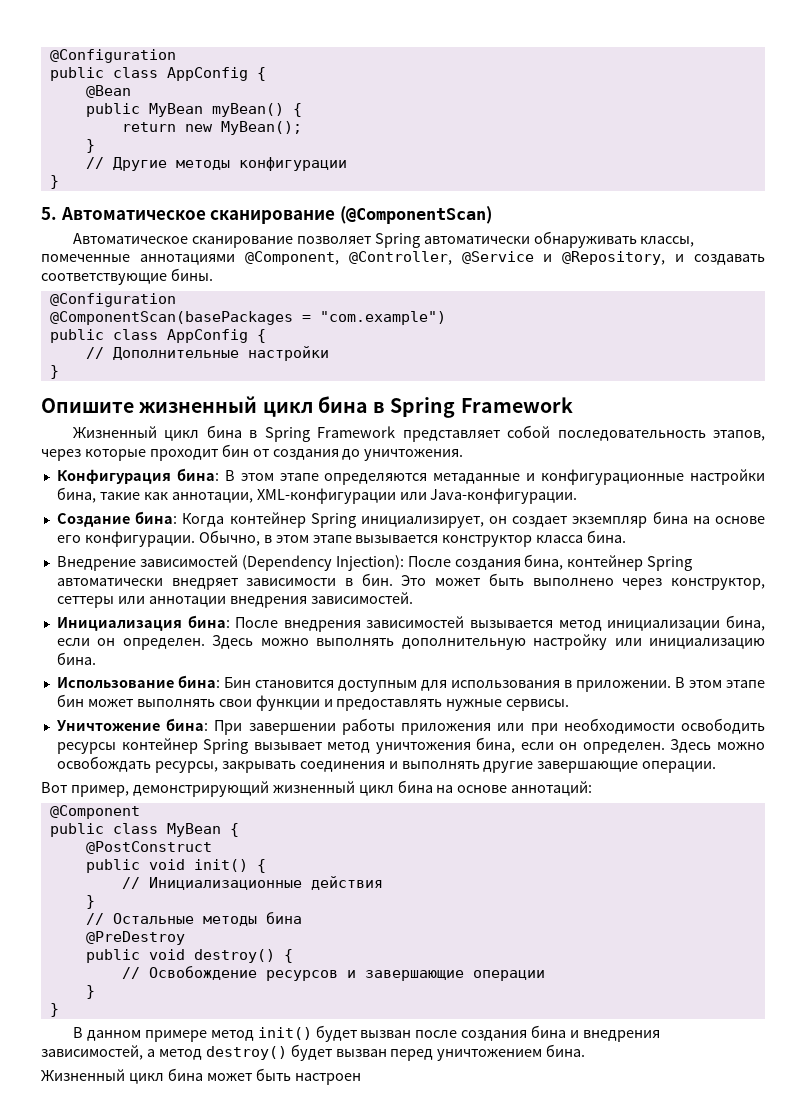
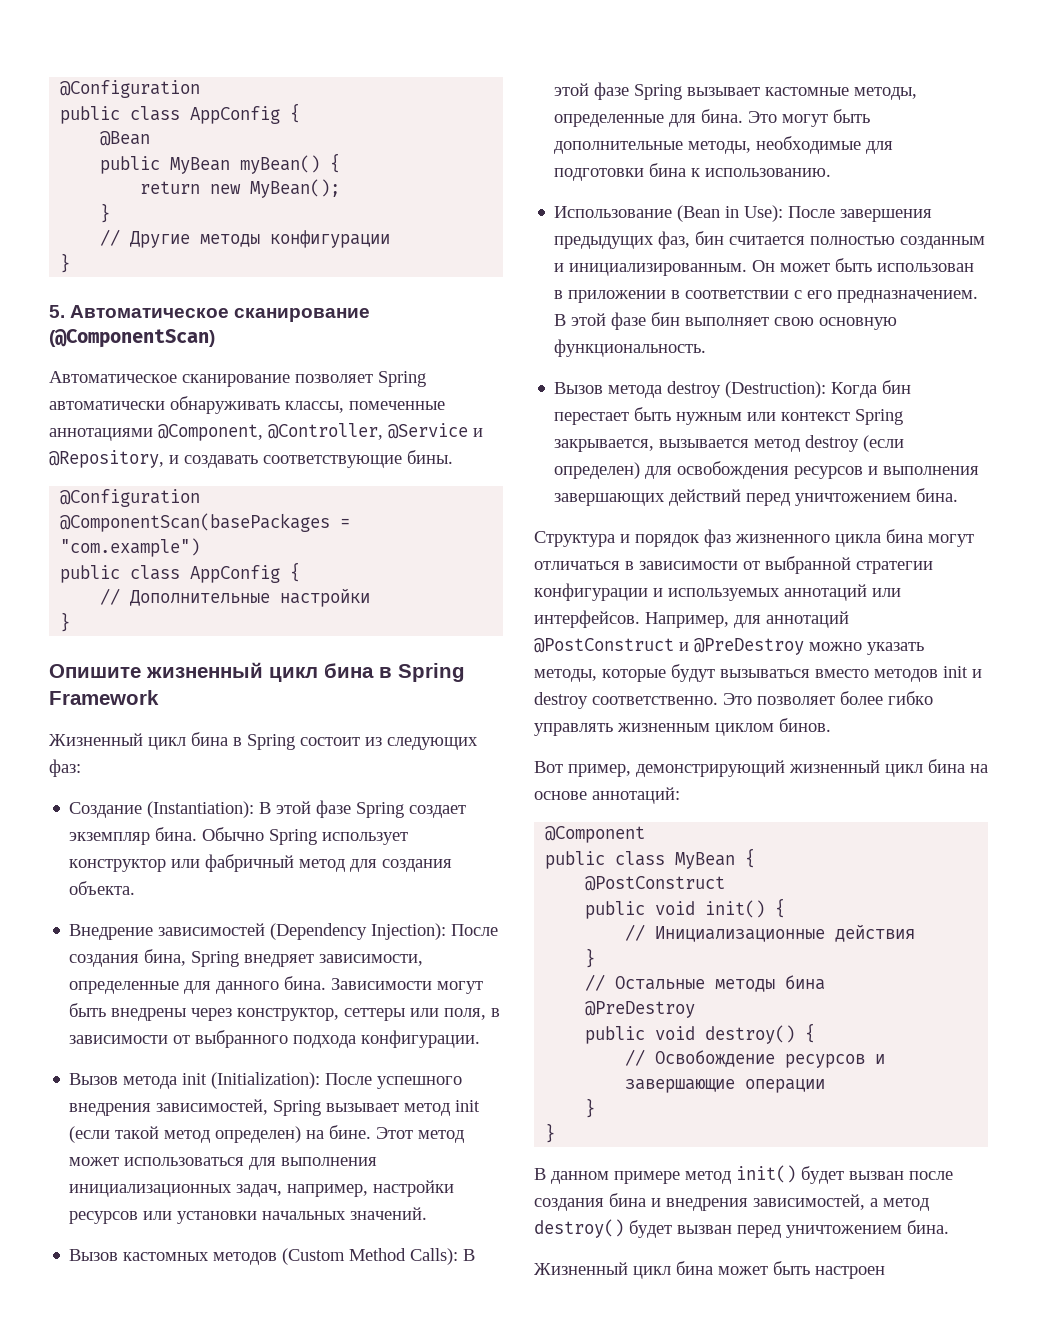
[317,425,765,442] [41,444,464,461] [56,468,765,485] [56,487,578,504] [56,511,765,528] [56,530,627,547] Framework представляет собой последовательность этапов, через которые проходит бин от создания до уничтожения. // Конфигурация бина: В этом этапе определяются метаданные и конфигурационные настройки бина, такие как аннотации, XML-конфигурации или Java-конфигурации. // Создание бина: Когда контейнер Spring инициализирует, он создает экземпляр бина на основе его конфигурации. Обычно, в этом этапе вызывается конструктор класса бина. -> [300,737,478,750] [49,759,81,777] [69,800,467,818] [69,827,409,845] [69,854,453,872] [69,881,136,895] состоит из следующих фаз: // Создание (Instantiation): В этой фазе Spring создает экземпляр бина. Обычно Spring использует конструктор или фабричный метод для создания объекта.
[567,555,693,571] [56,573,765,590] [56,592,413,608] [56,615,765,632] [56,634,765,650] [56,652,96,665] [56,675,765,692] [56,694,570,711] [56,718,765,735] [56,737,765,754] [56,756,717,773] контейнер Spring автоматически внедряет зависимости в бин. Это может быть выполнено через конструктор, сеттеры или аннотации внедрения зависимостей. // Инициализация бина: После внедрения зависимостей вызывается метод инициализации бина, если он определен. Здесь можно выполнять дополнительную настройку или инициализацию бина. // Использование бина: Бин становится доступным для использования в приложении. В этом этапе бин может выполнять свои функции и предоставлять нужные сервисы. // Уничтожение бина: При завершении работы приложения или при необходимости освободить ресурсы контейнер Spring вызывает метод уничтожения бина, если он определен. Здесь можно освобождать ресурсы, закрывать соединения и выполнять другие завершающие операции. -> [191,951,424,967] [69,976,484,994] [69,1003,501,1021] [69,1030,481,1048] [69,1072,463,1089] [69,1099,481,1116] [69,1125,465,1143] [69,1157,378,1170] [69,1180,455,1197] [69,1207,428,1224] [69,1248,476,1265] [554,82,918,100] [554,109,871,127] [554,136,894,154] [554,163,832,181] [554,205,933,222] [554,231,986,249] [554,258,975,276] [554,290,979,303] [554,312,898,330] [554,339,707,357] [554,380,912,398] [554,407,904,425] [554,435,905,452] [554,461,980,479] [554,488,959,506] [534,529,974,547] [534,556,933,574] [534,583,901,601] [534,610,849,628] [534,638,924,655] [534,664,982,682] [534,691,933,709] [534,718,831,736] Spring внедряет зависимости, определенные для данного бина. Зависимости могут быть внедрены через конструктор, сеттеры или поля, в зависимости от выбранного подхода конфигурации. // Вызов метода init (Initialization): После успешного внедрения зависимостей, Spring вызывает метод init (если такой метод определен) на бине. Этот метод может использоваться для выполнения инициализационных задач, например, настройки ресурсов или установки начальных значений. // Вызов кастомных методов (Custom Method Calls): В этой фазе Spring вызывает кастомные методы, определенные для бина. Это могут быть дополнительные методы, необходимые для подготовки бина к использованию. // Использование (Bean in Use): После завершения предыдущих фаз, бин считается полностью созданным и инициализированным. Он может быть использован в приложении в соответствии с его предназначением. В этой фазе бин выполняет свою основную функциональность. // Вызов метода destroy (Destruction): Когда бин перестает быть нужным или контекст Spring закрывается, вызывается метод destroy (если определен) для освобождения ресурсов и выполнения завершающих действий перед уничтожением бина. // Структура и порядок фаз жизненного цикла бина могут отличаться в зависимости от выбранной стратегии конфигурации и используемых аннотаций или интерфейсов. Например, для аннотаций @PostConstruct и @PreDestroy можно указать методы, которые будут вызываться вместо методов init и destroy соответственно. Это позволяет более гибко управлять жизненным циклом бинов.

